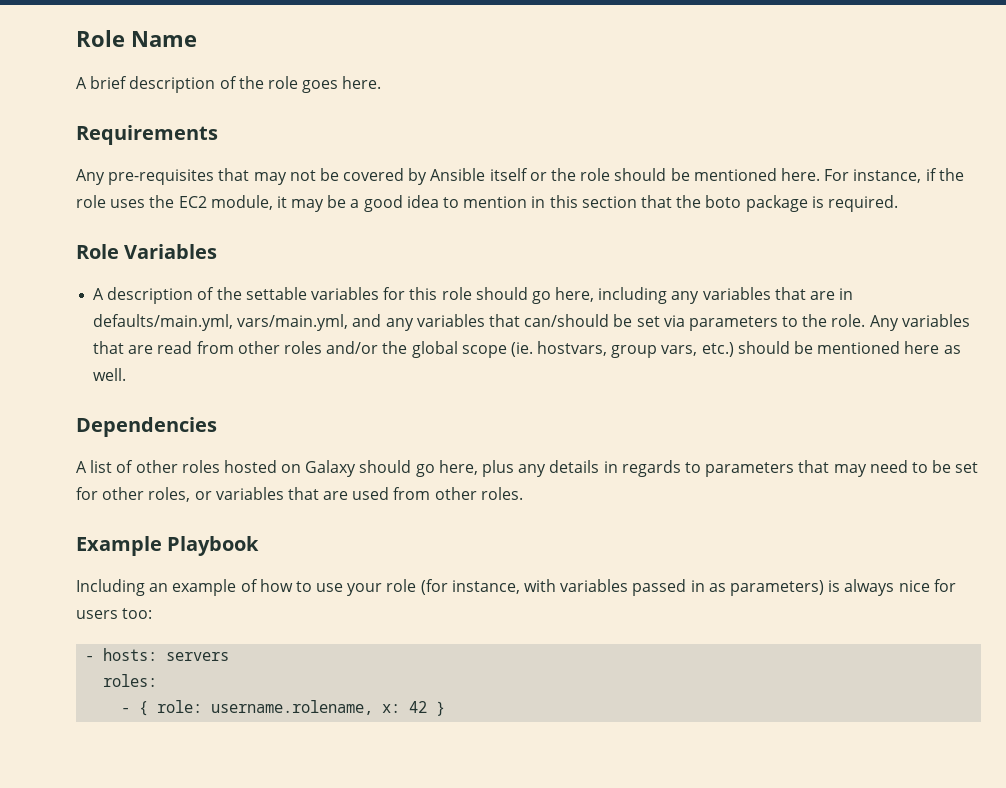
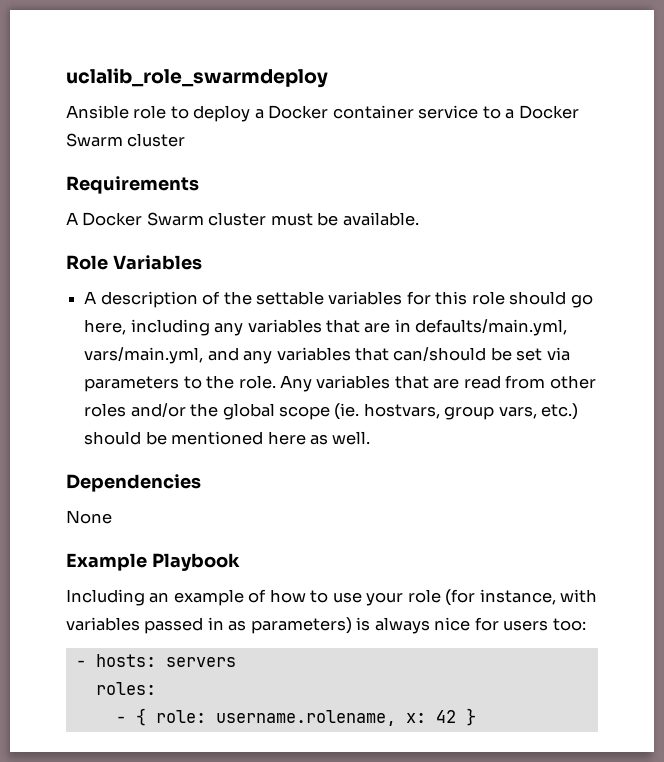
[76,30,197,47] [76,76,382,93] [76,125,218,145] [76,168,964,185] [76,195,898,212] Role Name // A brief description of the role goes here. // Requirements // Any pre-requisites that may not be covered by Ansible itself or the role should be mentioned here. For instance, if the role uses the EC2 module, it may be a good idea to mention in this section that the boto package is required. -> [66,68,328,88] [66,105,579,122] [66,133,186,147] [66,176,199,194] [66,212,419,226] uclalib_role_swarmdeploy // Ansible role to deploy a Docker container service to a Docker Swarm cluster // Requirements // A Docker Swarm cluster must be available.
[76,460,979,477] [76,487,523,502] // A list of other roles hosted on Galaxy should go here, plus any details in regards to parameters that may need to be set for other roles, or variables that are used from other roles. -> [66,510,112,524] // None

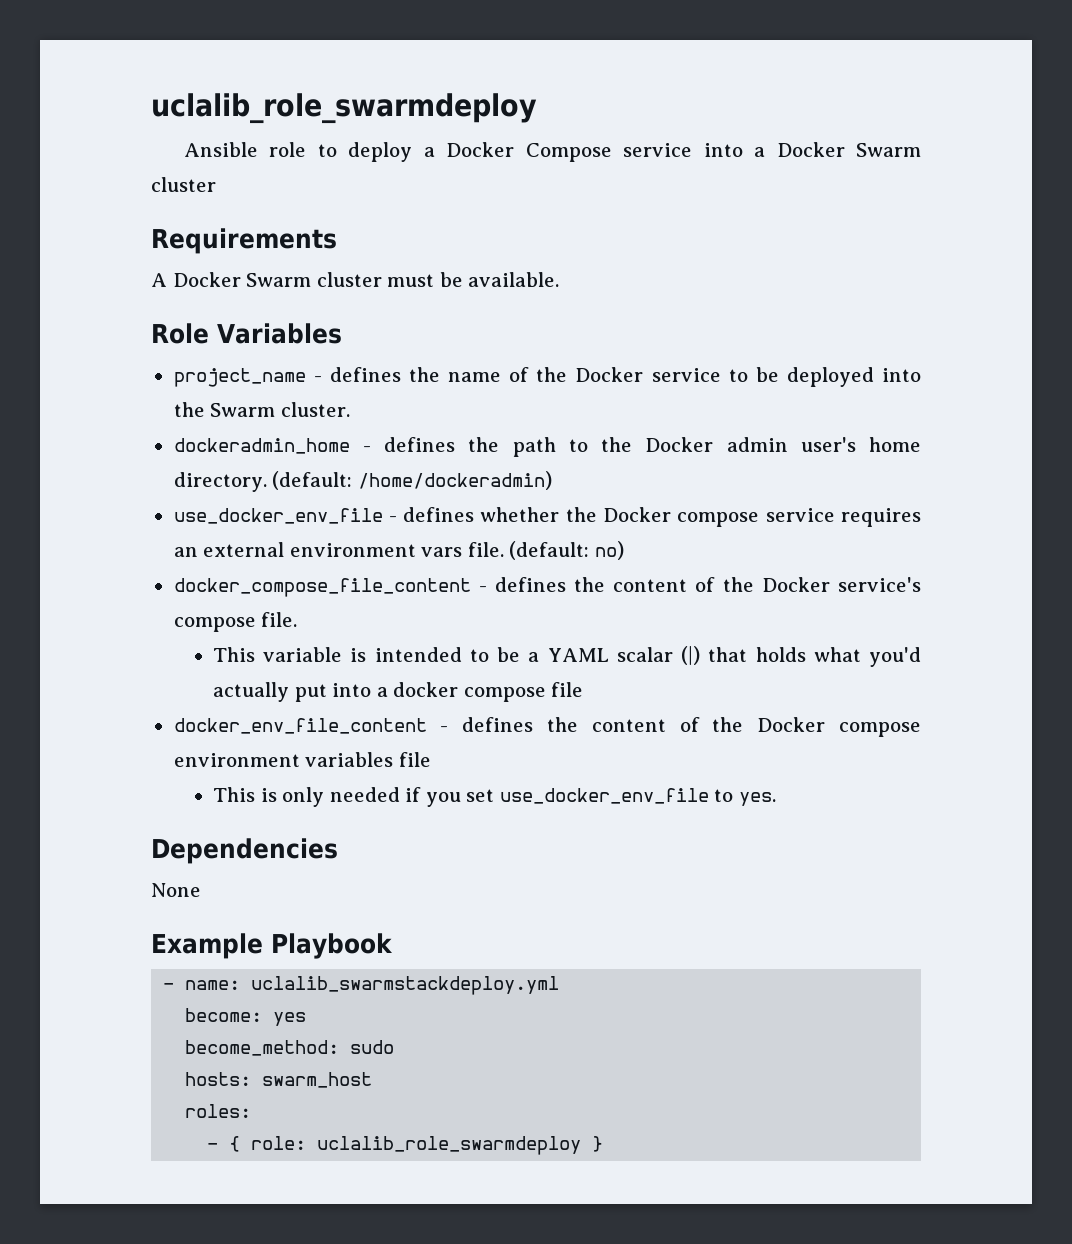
[332,105,501,119] container service to -> [525,143,743,162] Compose service into
[84,291,593,308] [84,319,568,336] [84,347,570,364] [84,375,596,392] [84,403,579,420] [84,431,371,445] [66,474,201,492] [66,510,112,524] [66,553,240,571] [66,589,598,606] [66,617,586,634] [75,654,236,667] A description of the settable variables for this role should go here, including any variables that are in defaults/main.yml, vars/main.yml, and any variables that can/should be set via parameters to the role. Any variables that are read from other roles and/or the global scope (ie. hostvars, group vars, etc.) should be mentioned here as well. // Dependencies // None // Example Playbook // Including an example of how to use your role (for instance, with variables passed in as parameters) is always nice for users too: // - hosts: servers -> [173,367,922,387] [173,402,350,417] [173,437,922,457] [173,471,552,492] [173,507,922,527] [173,541,624,560] [173,577,921,597] [173,612,298,632] [212,646,921,667] [212,682,584,702] [173,717,921,737] [173,752,431,767] [212,787,776,807] [151,838,338,864] [151,883,201,897] [151,933,393,959] [163,976,560,995] [185,1008,307,1026] [185,1040,395,1056] [185,1072,373,1088] project_name - defines the name of the Docker service to be deployed into the Swarm cluster. // dockeradmin_home - defines the path to the Docker admin user's home directory. (default: /home/dockeradmin) // use_docker_env_file - defines whether the Docker compose service requires an external environment vars file. (default: no) // docker_compose_file_content - defines the content of the Docker service's compose file. // This variable is intended to be a YAML scalar (|) that holds what you'd actually put into a docker compose file // docker_env_file_content - defines the content of the Docker compose environment variables file // This is only needed if you set use_docker_env_file to yes. // Dependencies // None // Example Playbook // - name: uclalib_swarmstackdeploy.yml // become: yes // become_method: sudo // hosts: swarm_host
[215,710,456,726] username.rolename, x: 42 -> [317,1136,582,1155] uclalib_role_swarmdeploy

